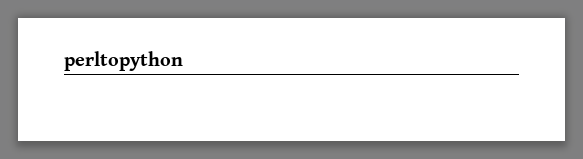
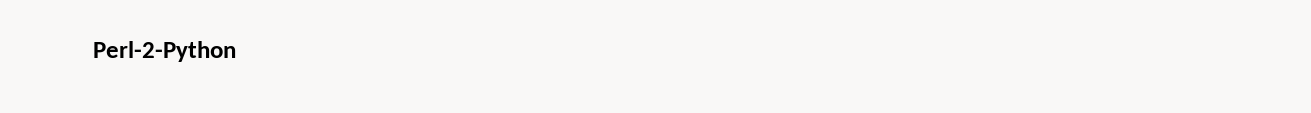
[64,51,183,71] perltopython -> [93,41,236,62] Perl-2-Python

